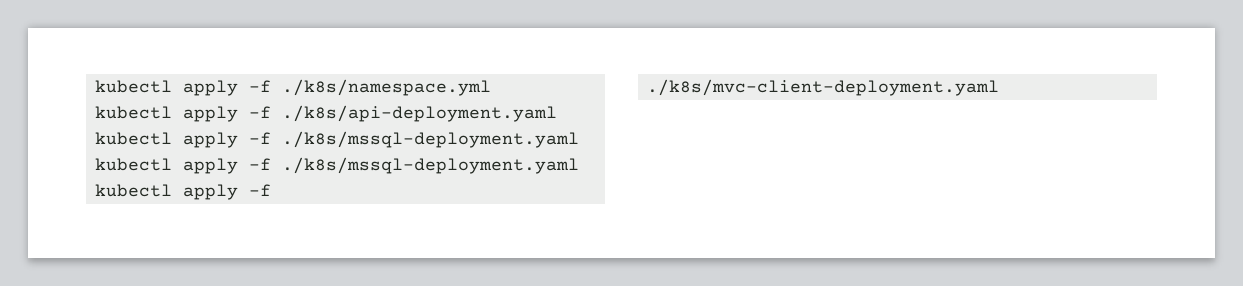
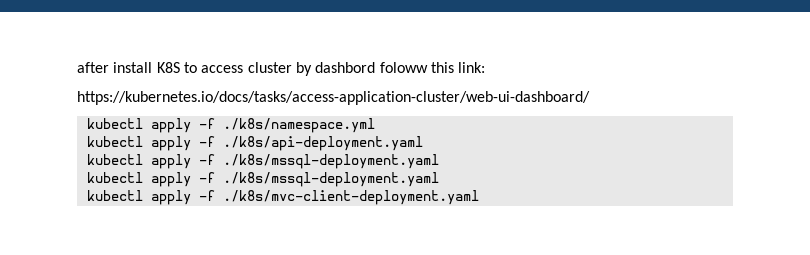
(95, 86) none -> [77,62,486,76] [77,91,590,105] after install K8S to access cluster by dashbord foloww this link: // https://kubernetes.io/docs/tasks/access-application-cluster/web-ui-dashboard/ //

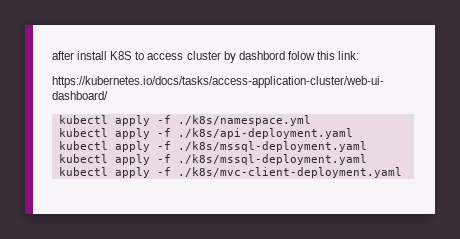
[379,62,428,73] foloww -> [287,51,315,60] folow

